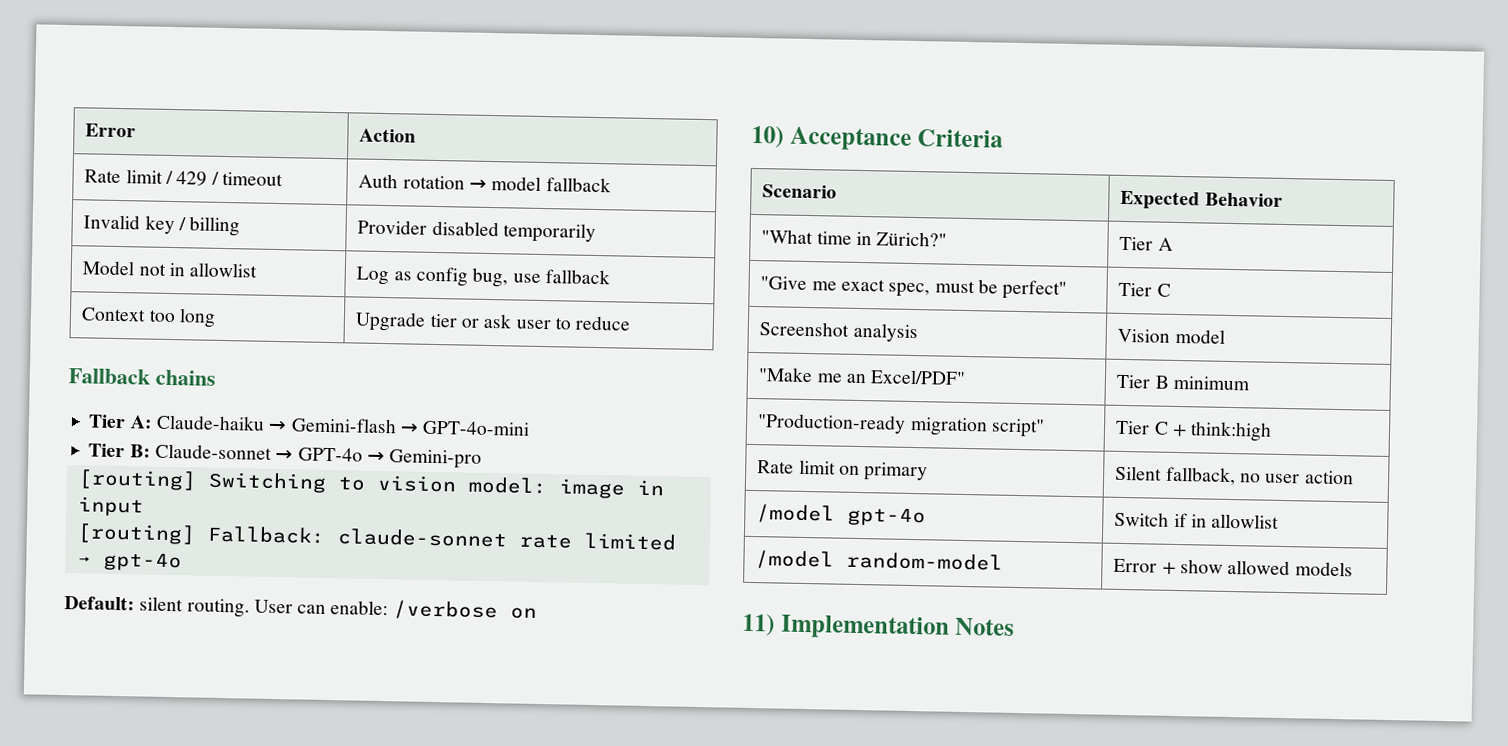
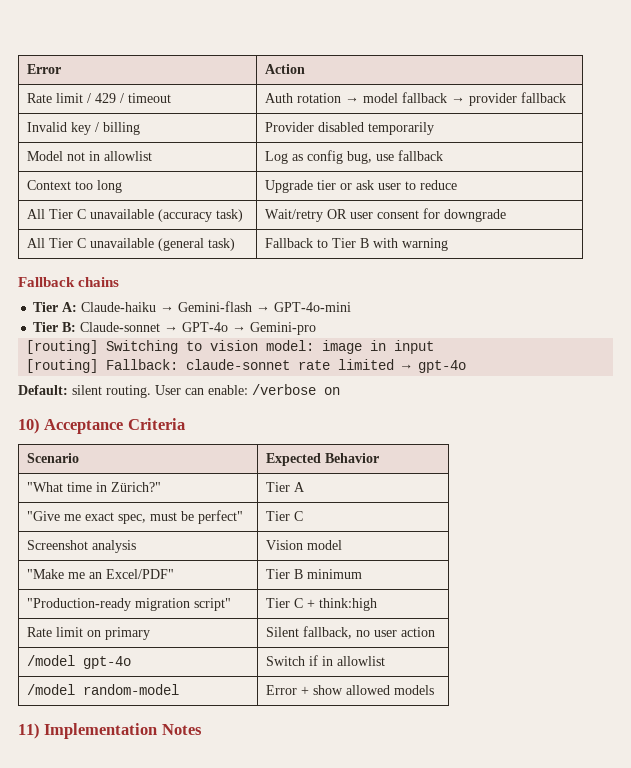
(611, 185) none -> [450,92,566,106] → provider fallback
(632, 323) none -> [26,209,243,222] [264,208,506,222] [26,238,235,251] [264,238,448,251] // All Tier C unavailable (accuracy task) | Wait/retry OR user consent for downgrade // All Tier C unavailable (general task) | Fallback to Tier B with warning

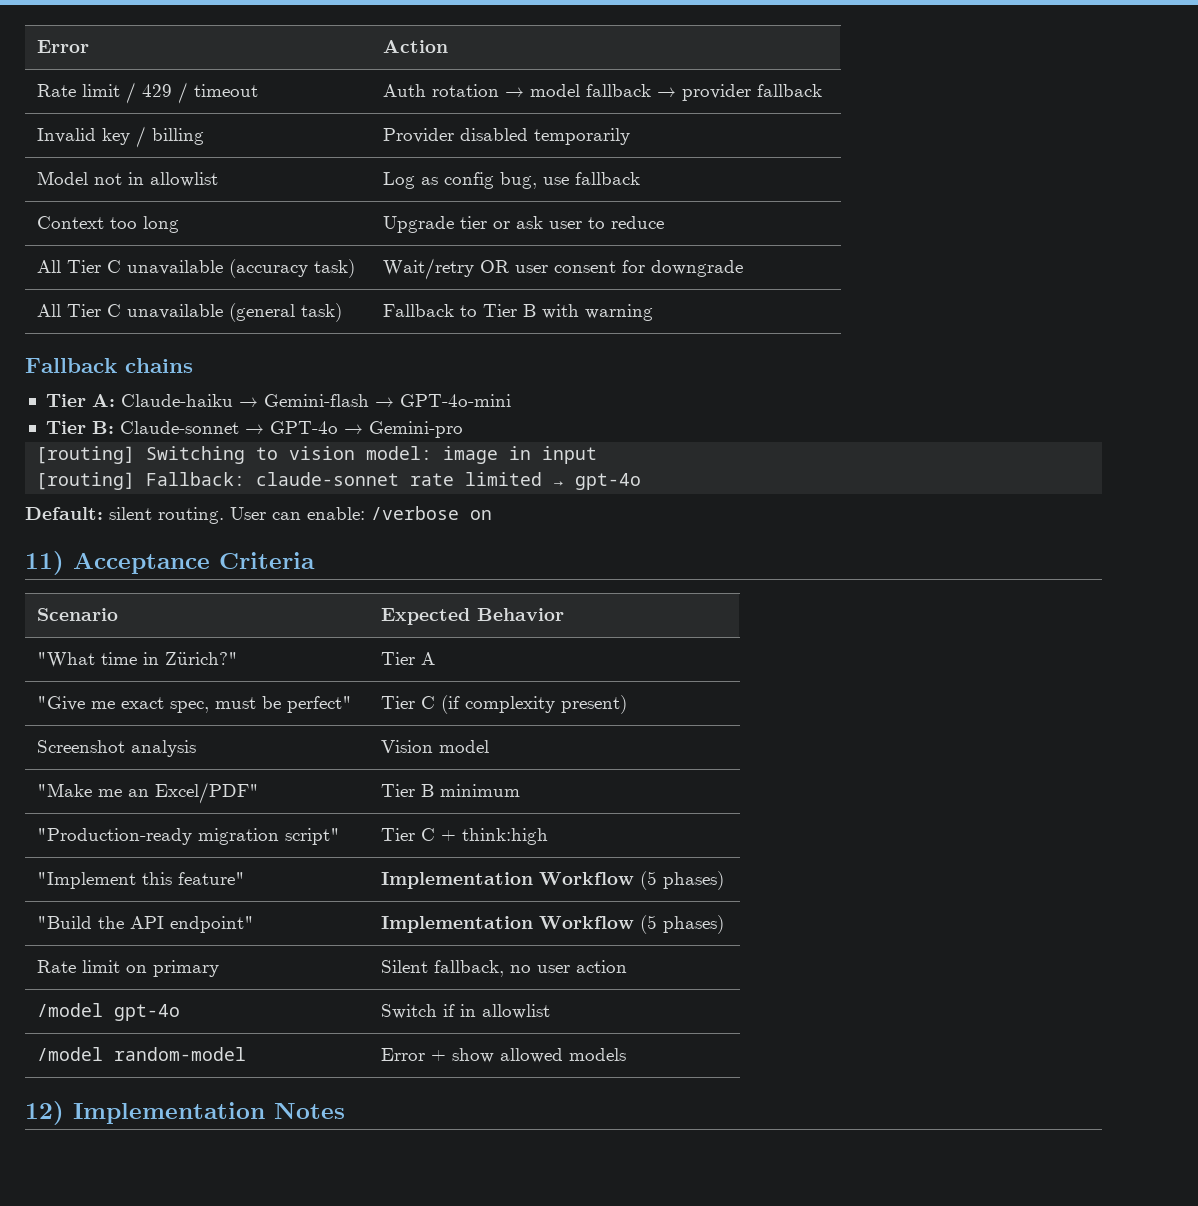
[18,418,40,434] 10) -> [25,551,64,575] 11)
(303, 516) none -> [441,695,628,714] (if complexity present)
(377, 604) none -> [37,872,246,889] [381,871,725,890] [37,916,255,933] [381,915,725,934] // "Implement this feature" | Implementation Workflow (5 phases) // "Build the API endpoint" | Implementation Workflow (5 phases)
[18,723,40,739] 11) -> [25,1101,64,1125] 12)

